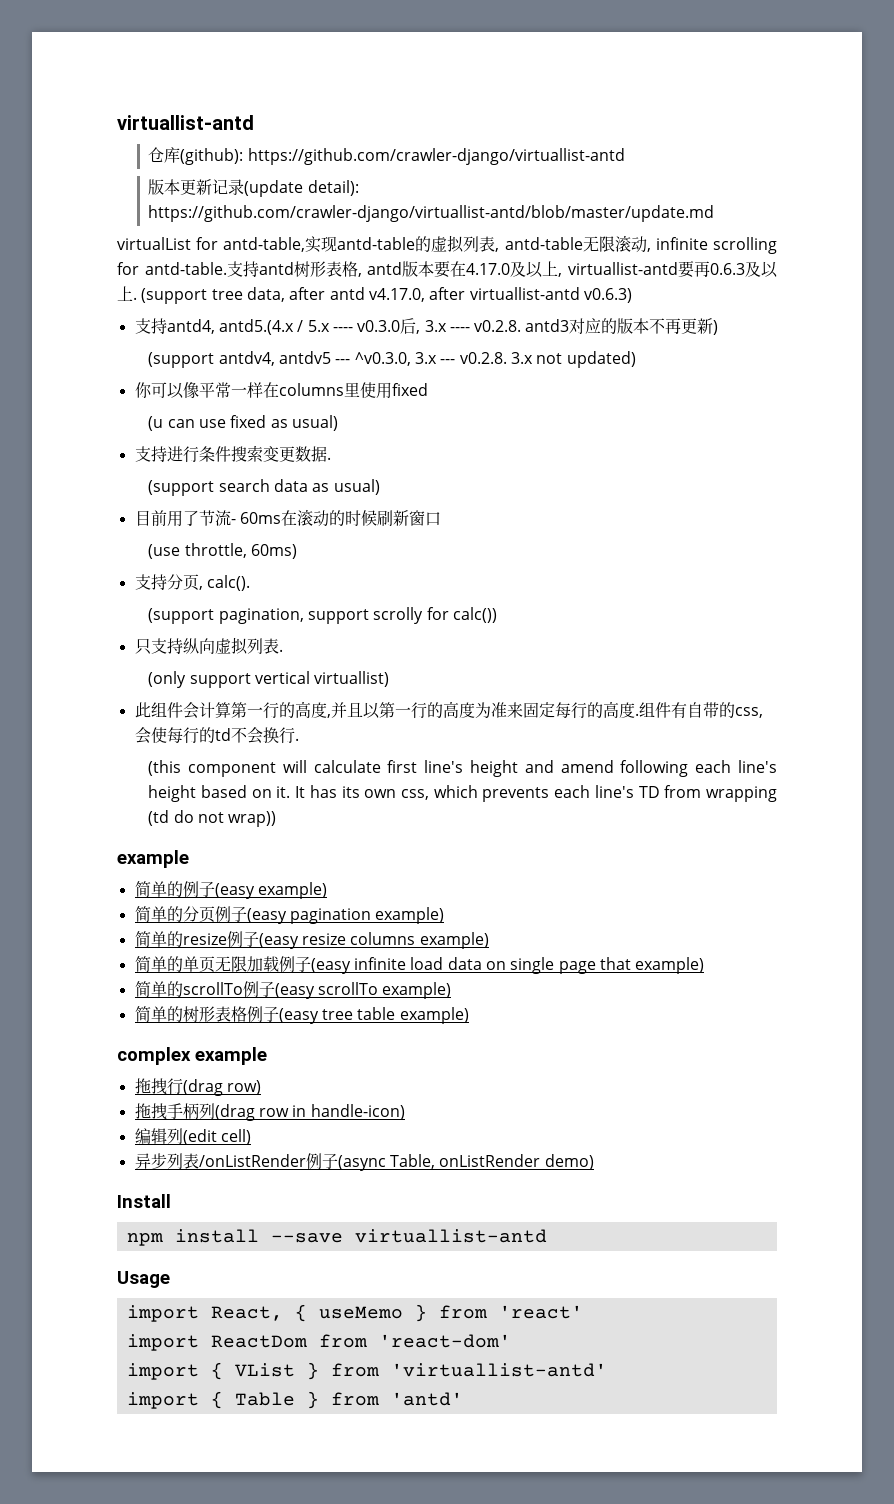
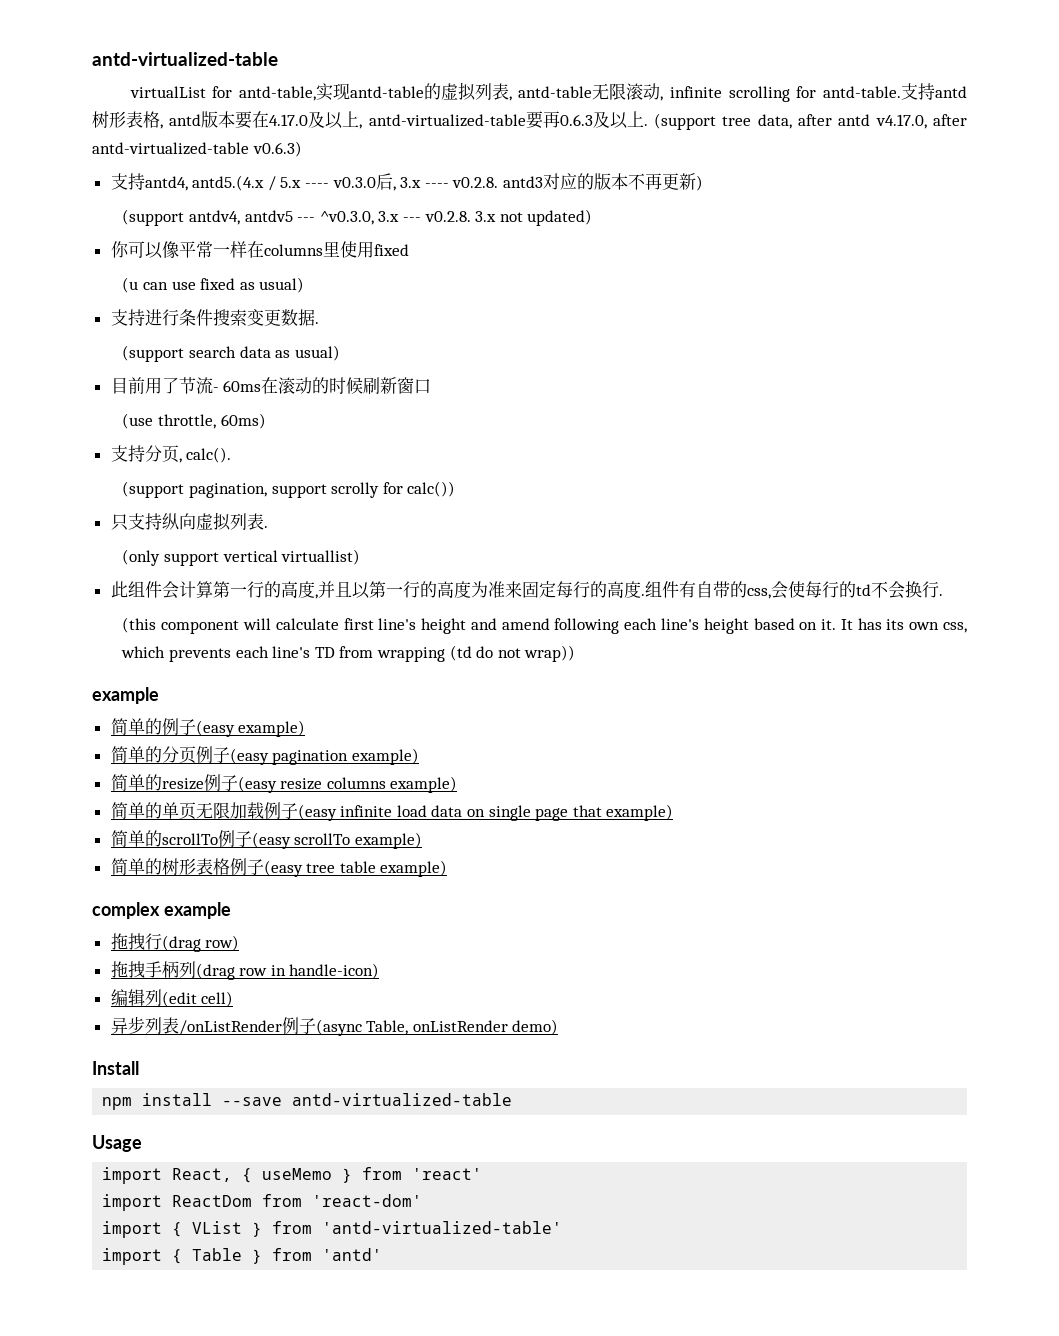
[117,115,254,130] [148,147,625,165] [148,179,359,197] [148,205,715,222] virtuallist-antd // 仓库(github): https://github.com/crawler-django/virtuallist-antd // 版本更新记录(update detail): https://github.com/crawler-django/virtuallist-antd/blob/master/update.md -> [92,52,278,66] antd-virtualized-table
[568,262,678,275] virtuallist-antd -> [368,114,526,127] antd-virtualized-table
[469,287,580,300] virtuallist-antd -> [92,142,249,155] antd-virtualized-table
[354,1229,547,1243] virtuallist-antd -> [292,1093,513,1106] antd-virtualized-table
[390,1363,607,1377] 'virtuallist-antd' -> [322,1221,563,1234] 'antd-virtualized-table'

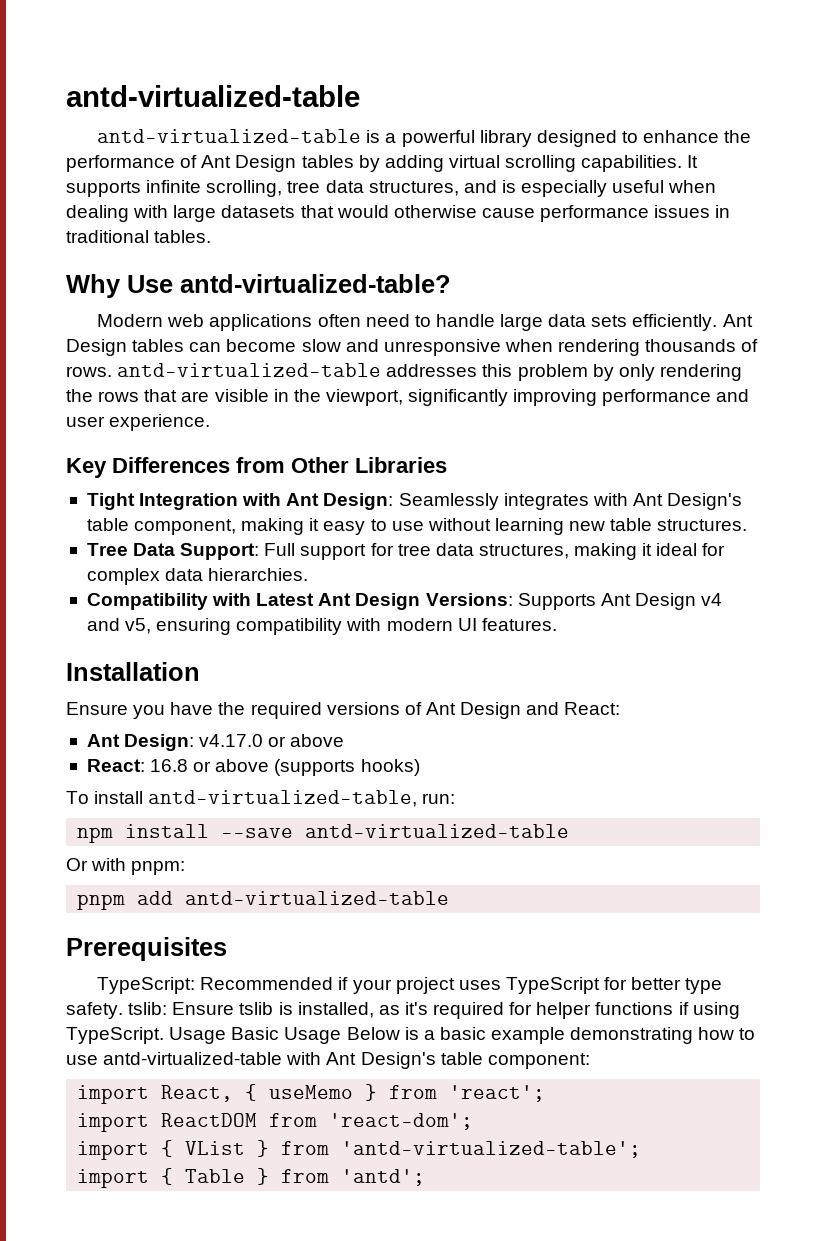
[92,52,278,66] [129,82,967,102] [92,111,968,130] [92,141,302,157] [110,173,704,191] [122,209,593,226] [110,241,409,259] [122,277,305,293] [110,309,319,326] [122,345,340,362] [110,377,432,394] [122,413,266,429] [110,445,232,463] [122,481,456,498] [110,512,268,531] [122,549,361,566] [110,581,943,599] [122,617,968,634] [121,645,576,662] [92,687,159,704] [110,718,306,737] [110,746,419,765] [110,774,458,793] [110,802,674,821] [110,830,422,849] [110,858,448,877] [92,902,231,919] [110,933,240,952] [110,961,380,980] [110,989,234,1007] [110,1016,559,1036] [92,1061,139,1075] [102,1093,513,1110] [92,1135,142,1152] antd-virtualized-table // virtualList for antd-table,实现antd-table的虚拟列表, antd-table无限滚动, infinite scrolling for antd-table.支持antd树形表格, antd版本要在4.17.0及以上, antd-virtualized-table要再0.6.3及以上. (support tree data, after antd v4.17.0, after antd-virtualized-table v0.6.3) // 支持antd4, antd5.(4.x / 5.x ---- v0.3.0后, 3.x ---- v0.2.8. antd3对应的版本不再更新) // (support antdv4, antdv5 --- ^v0.3.0, 3.x --- v0.2.8. 3.x not updated) // 你可以像平常一样在columns里使用fixed // (u can use fixed as usual) // 支持进行条件搜索变更数据. // (support search data as usual) // 目前用了节流- 60ms在滚动的时候刷新窗口 // (use throttle, 60ms) // 支持分页, calc(). // (support pagination, support scrolly for calc()) // 只支持纵向虚拟列表. // (only support vertical virtuallist) // 此组件会计算第一行的高度,并且以第一行的高度为准来固定每行的高度.组件有自带的css,会使每行的td不会换行. // (this component will calculate first line's height and amend following each line's height based on it. It has its own css, which prevents each line's TD from wrapping (td do not wrap)) // example // 简单的例子(easy example) // 简单的分页例子(easy pagination example) // 简单的resize例子(easy resize columns example) // 简单的单页无限加载例子(easy infinite load data on single page that example) // 简单的scrollTo例子(easy scrollTo example) // 简单的树形表格例子(easy tree table example) // complex example // 拖拽行(drag row) // 拖拽手柄列(drag row in handle-icon) // 编辑列(edit cell) // 异步列表/onListRender例子(async Table, onListRender demo) // Install // npm install --save antd-virtualized-table // Usage -> [66,85,360,107] [97,129,752,147] [66,155,699,172] [66,180,717,197] [66,205,731,222] [66,230,212,243] [66,274,451,298] [97,314,753,331] [66,339,759,356] [66,363,742,381] [66,389,750,406] [66,414,211,431] [66,457,447,478] [86,493,743,510] [86,518,748,535] [86,543,726,560] [86,568,309,585] [86,593,723,610] [86,618,557,635] [66,662,200,681] [66,702,621,719] [86,734,345,751] [86,759,420,776] [66,790,456,807] [77,824,570,843] [66,858,186,875] [77,891,450,910] [66,937,227,961] [97,977,723,994] [66,1002,740,1019] [66,1027,756,1044] [66,1052,590,1069] antd-virtualized-table // antd-virtualized-table is a powerful library designed to enhance the performance of Ant Design tables by adding virtual scrolling capabilities. It supports infinite scrolling, tree data structures, and is especially useful when dealing with large datasets that would otherwise cause performance issues in traditional tables. // Why Use antd-virtualized-table? // Modern web applications often need to handle large data sets efficiently. Ant Design tables can become slow and unresponsive when rendering thousands of rows. antd-virtualized-table addresses this problem by only rendering the rows that are visible in the viewport, significantly improving performance and user experience. // Key Differences from Other Libraries // Tight Integration with Ant Design: Seamlessly integrates with Ant Design's table component, making it easy to use without learning new table structures. // Tree Data Support: Full support for tree data structures, making it ideal for complex data hierarchies. // Compatibility with Latest Ant Design Versions: Supports Ant Design v4 and v5, ensuring compatibility with modern UI features. // Installation // Ensure you have the required versions of Ant Design and React: // Ant Design: v4.17.0 or above // React: 16.8 or above (supports hooks) // To install antd-virtualized-table, run: // npm install --save antd-virtualized-table // Or with pnpm: // pnpm add antd-virtualized-table // Prerequisites // TypeScript: Recommended if your project uses TypeScript for better type safety. tslib: Ensure tslib is installed, as it's required for helper functions if using TypeScript. Usage Basic Usage Below is a basic example demonstrating how to use antd-virtualized-table with Ant Design's table component:
[412,1168,483,1180] [102,1194,423,1211] 'react' // import ReactDom from 'react-dom' -> [449,1085,546,1102] [77,1113,474,1132] 'react'; // import ReactDOM from 'react-dom';
[322,1221,563,1234] 'antd-virtualized-table' -> [341,1141,642,1158] 'antd-virtualized-table';
[322,1248,383,1261] 'antd' -> [341,1169,426,1186] 'antd';

